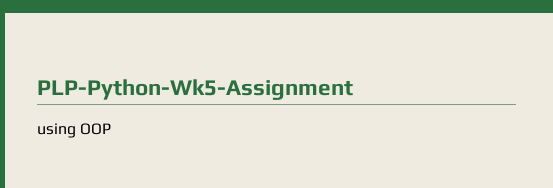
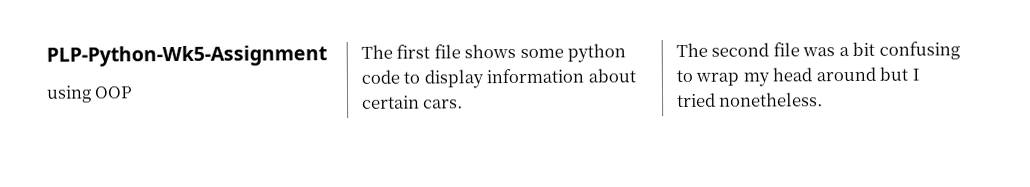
(112, 129) none -> [361,43,627,63] [361,68,636,89] [362,95,464,109] [676,41,960,60] [676,66,920,87] [677,92,824,108] // The first file shows some python code to display information about certain cars. // The second file was a bit confusing to wrap my head around but I tried nonetheless.

